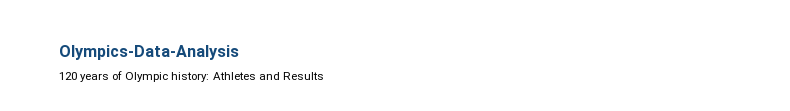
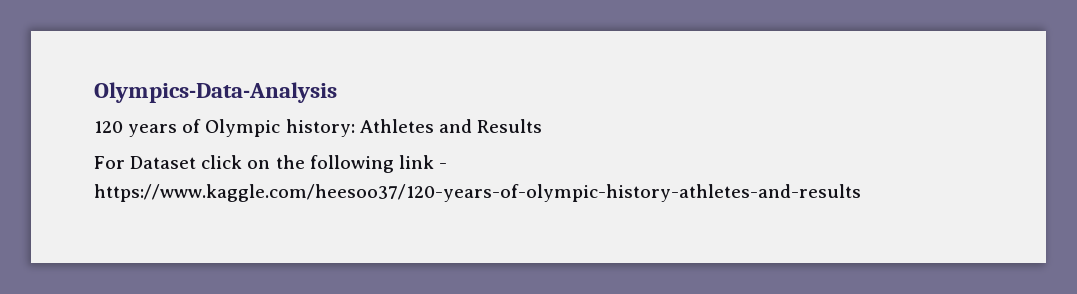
(324, 76) none -> [94,155,447,173] [94,184,861,202] // For Dataset click on the following link - https://www.kaggle.com/heesoo37/120-years-of-olympic-history-athletes-and-results

